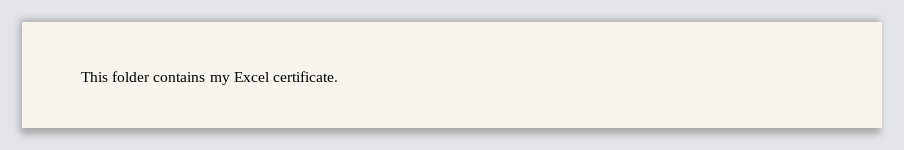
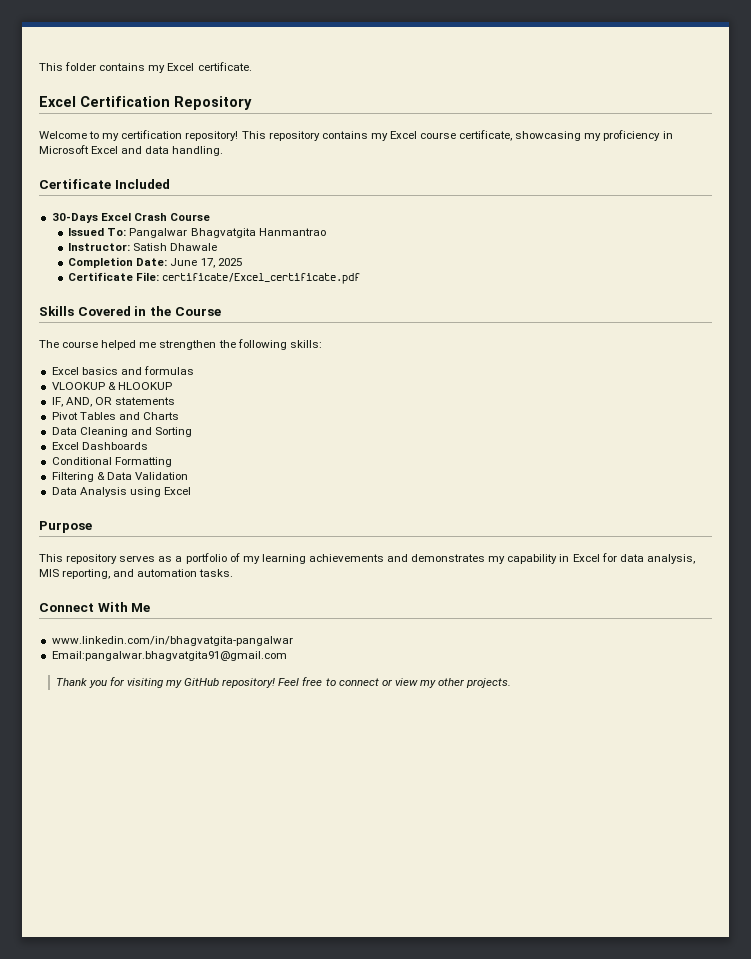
(338, 76) none -> [39,96,252,110] [39,130,673,141] [39,145,224,156] [39,179,170,189] [51,213,210,223] [68,228,326,238] [68,243,218,251] [68,257,242,268] [68,272,361,284] [39,306,221,316] [39,339,322,350] [51,366,194,375] [51,382,172,390] [51,397,175,407] [51,412,179,420] [51,427,192,437] [51,442,148,450] [51,457,172,467] [51,472,188,482] [51,487,191,497] [39,521,92,533] [39,553,695,564] [39,569,234,579] [39,602,151,612] [51,636,293,646] [51,651,287,661] [55,677,512,688] // Excel Certification Repository // Welcome to my certification repository! This repository contains my Excel course certificate, showcasing my proficiency in Microsoft Excel and data handling. // Certificate Included // 30-Days Excel Crash Course // Issued To: Pangalwar Bhagvatgita Hanmantrao // Instructor: Satish Dhawale // Completion Date: June 17, 2025 // Certificate File: certificate/Excel_certificate.pdf // Skills Covered in the Course // The course helped me strengthen the following skills: // Excel basics and formulas // VLOOKUP & HLOOKUP // IF, AND, OR statements // Pivot Tables and Charts // Data Cleaning and Sorting // Excel Dashboards // Conditional Formatting // Filtering & Data Validation // Data Analysis using Excel // Purpose // This repository serves as a portfolio of my learning achievements and demonstrates my capability in Excel for data analysis, MIS reporting, and automation tasks. // Connect With Me // www.linkedin.com/in/bhagvatgita-pangalwar // Email:pangalwar.bhagvatgita91@gmail.com // Thank you for visiting my GitHub repository! Feel free to connect or view my other projects.

